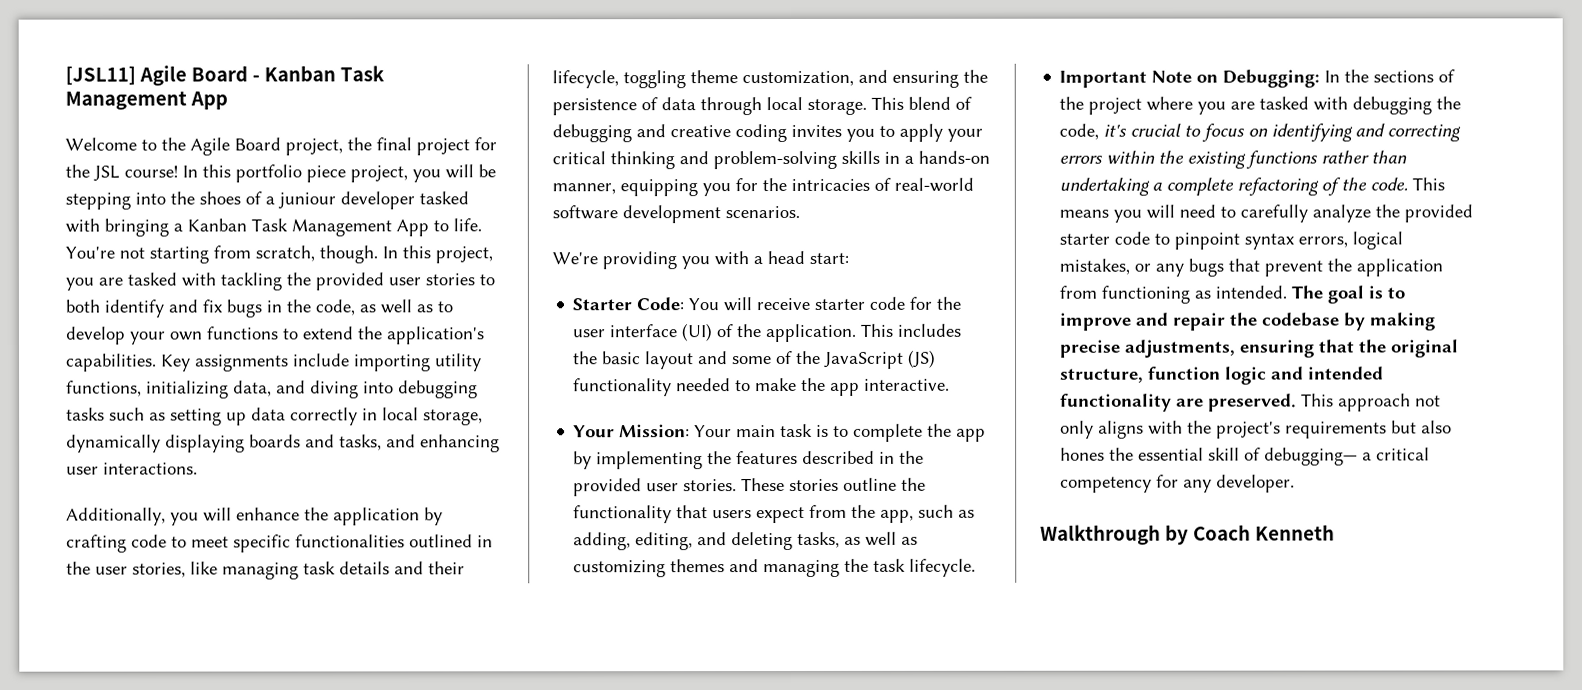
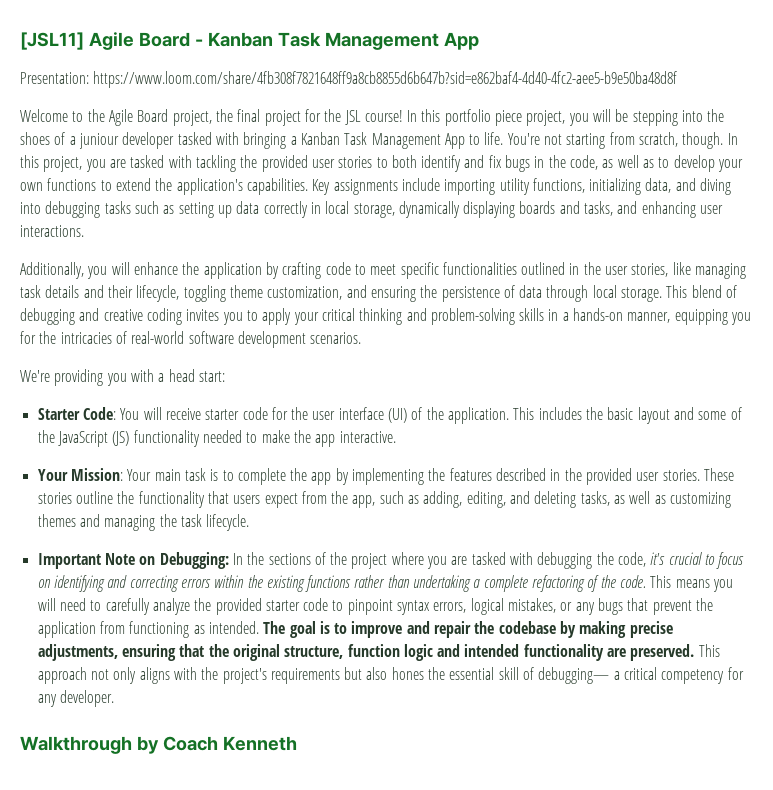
(228, 100) none -> [20,71,678,88] // Presentation: https://www.loom.com/share/4fb308f7821648ff9a8cb8855d6b647b?sid=e862baf4-4d40-4fc2-aee5-b9e50ba48d8f

